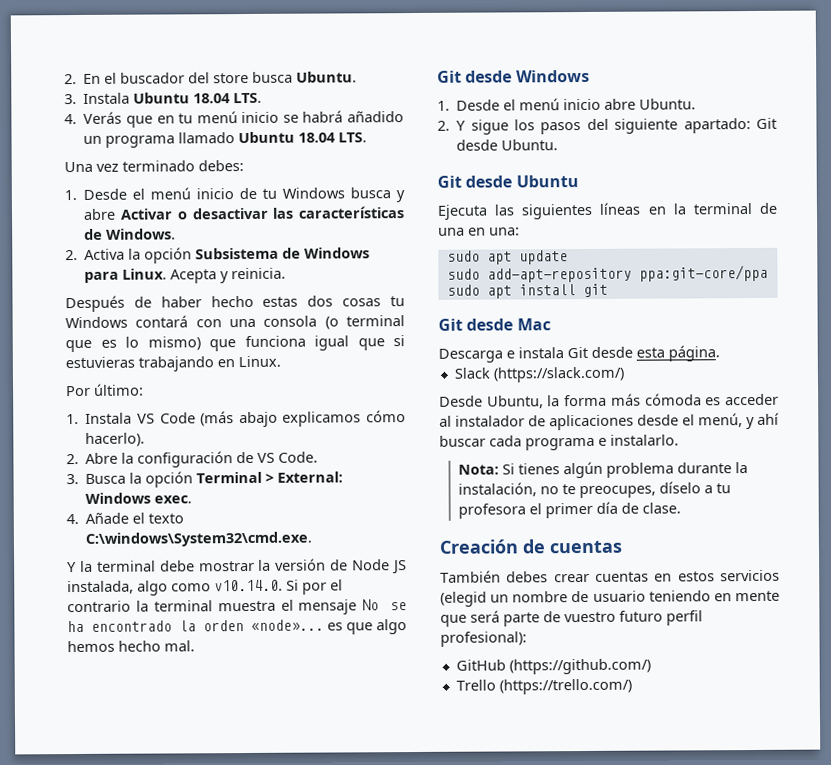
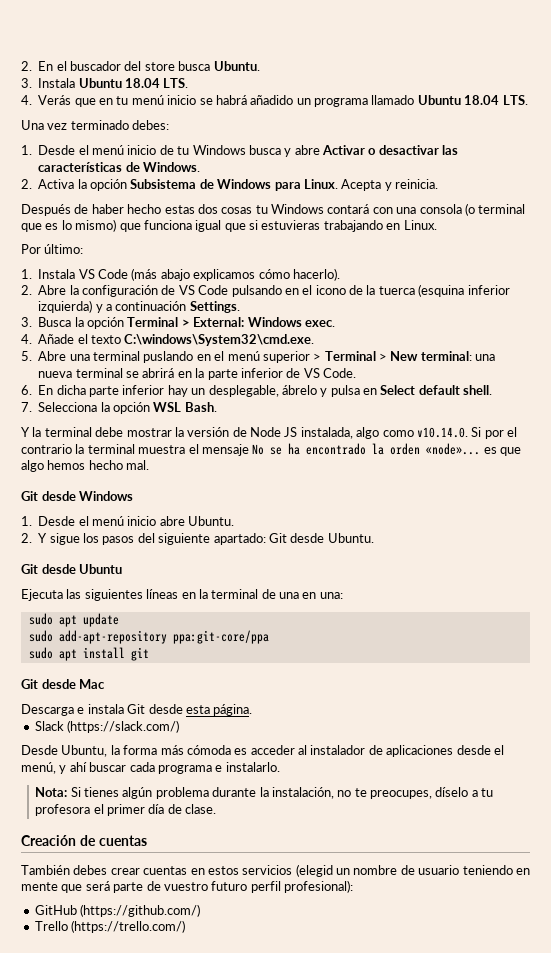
[278,451,319,463] Code. -> [198,284,510,297] [38,300,240,313] Code pulsando en el icono de la tuerca (esquina inferior izquierda) y a continuación Settings.
(313, 539) none -> [21,351,496,363] [38,368,356,380] [21,385,493,397] [21,402,217,414] // 5. Abre una terminal puslando en el menú superior > Terminal > New terminal: una nueva terminal se abrirá en la parte inferior de VS Code. // 6. En dicha parte inferior hay un desplegable, ábrelo y pulsa en Select default shell. // 7. Selecciona la opción WSL Bash.

